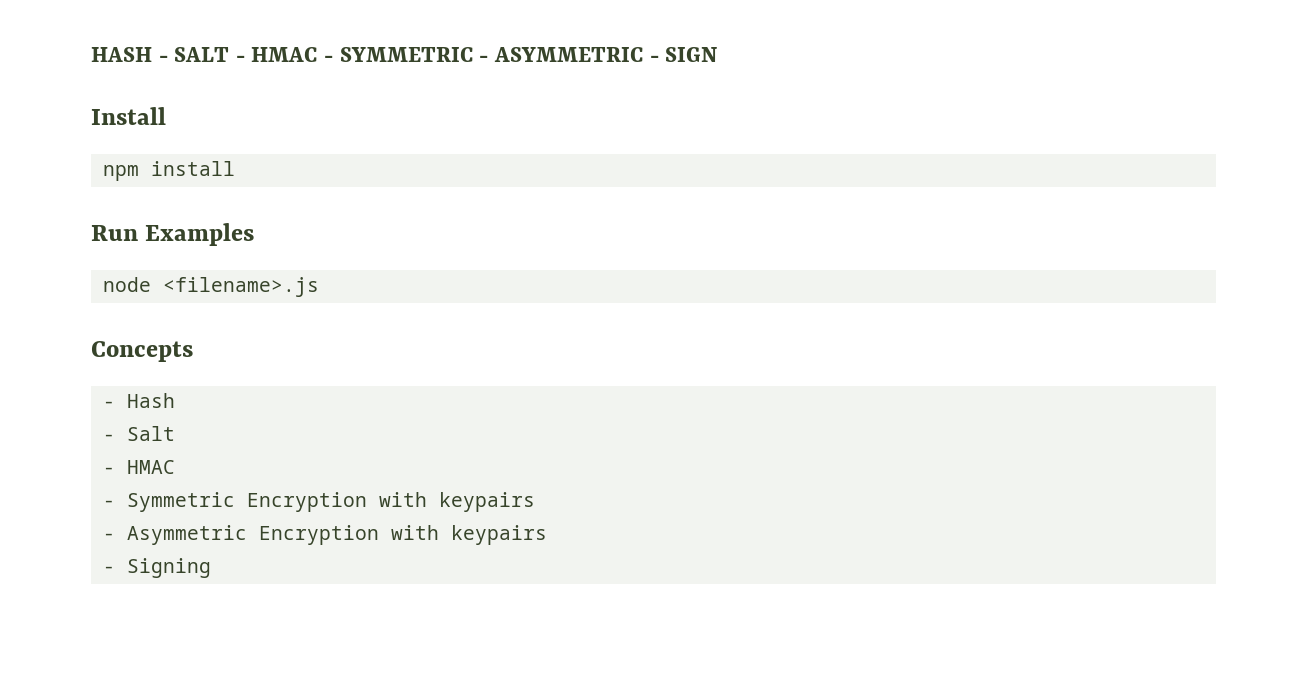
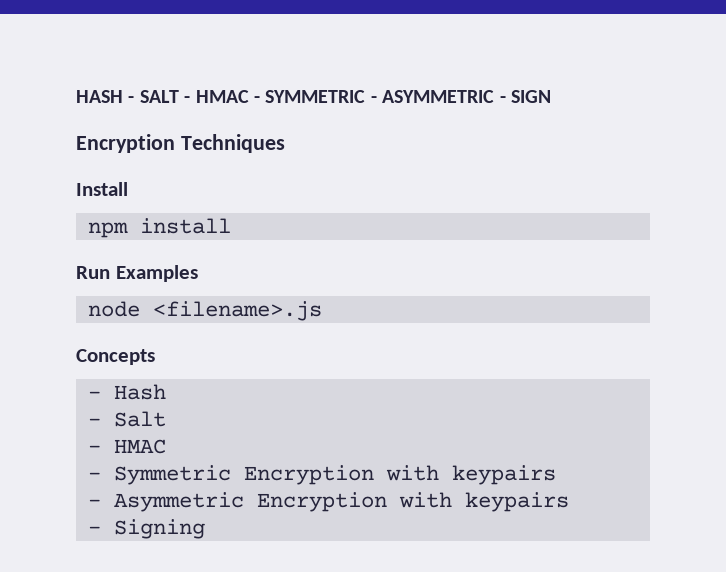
(718, 54) none -> [76,134,285,153] // Encryption Techniques

